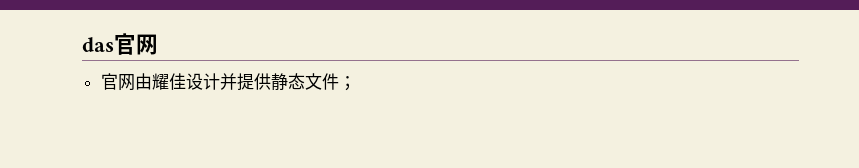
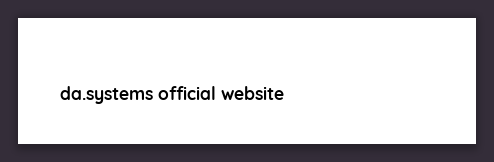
[82,33,158,55] [100,73,356,91] das官网 // 官网由耀佳设计并提供静态文件； -> [60,86,284,104] da.systems official website

